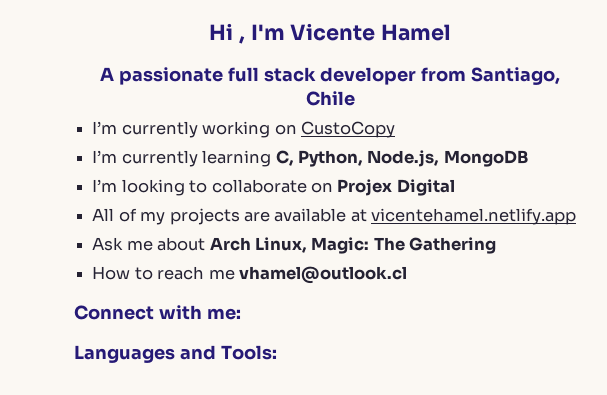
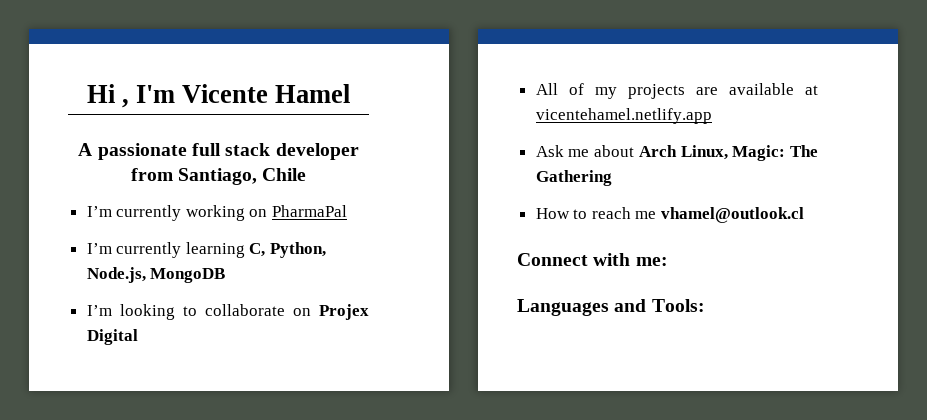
[300,121,395,138] CustoCopy -> [272,205,348,217] PharmaPal

